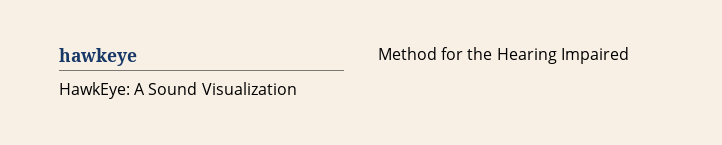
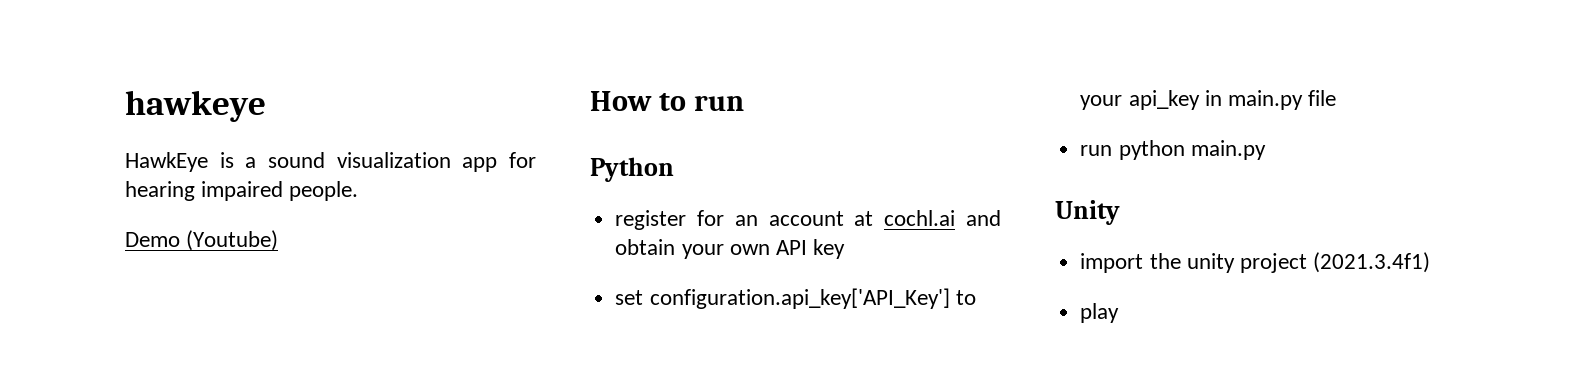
[59,82,297,99] [378,47,629,64] HawkEye: A Sound Visualization Method for the Hearing Impaired -> [125,152,536,172] [125,181,359,201] [125,230,279,251] [590,91,744,111] [590,157,674,182] [615,210,1001,230] [615,239,846,259] [615,288,976,309] [1080,90,1337,110] [1080,140,1266,160] [1055,200,1120,225] [1080,252,1431,273] [1080,303,1120,323] HawkEye is a sound visualization app for hearing impaired people. // Demo (Youtube) // How to run // Python // register for an account at cochl.ai and obtain your own API key // set configuration.api_key['API_Key'] to your api_key in main.py file // run python main.py // Unity // import the unity project (2021.3.4f1) // play

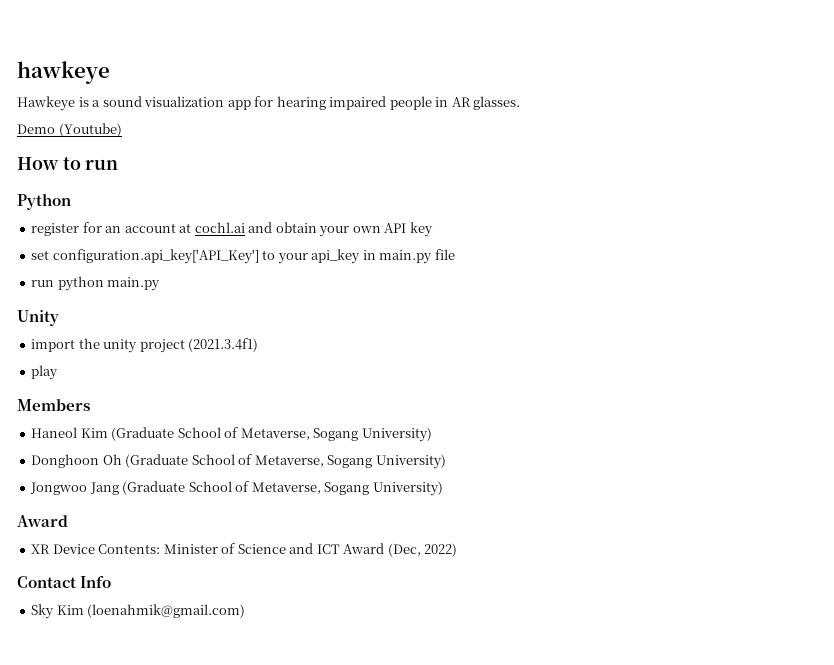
[125,152,208,172] HawkEye -> [17,96,75,111] Hawkeye
[289,181,359,201] people. -> [389,96,521,110] people in AR glasses.
(1120, 313) none -> [17,399,90,411] [31,427,432,442] [31,454,446,469] [30,481,443,496] [17,515,68,527] [31,543,458,557] [17,576,112,588] [31,604,246,619] // Members // Haneol Kim (Graduate School of Metaverse, Sogang University) // Donghoon Oh (Graduate School of Metaverse, Sogang University) // Jongwoo Jang (Graduate School of Metaverse, Sogang University) // Award // XR Device Contents: Minister of Science and ICT Award (Dec, 2022) // Contact Info // Sky Kim (loenahmik@gmail.com)

